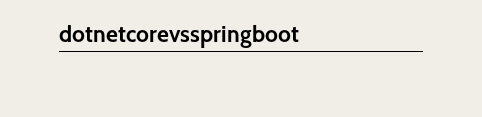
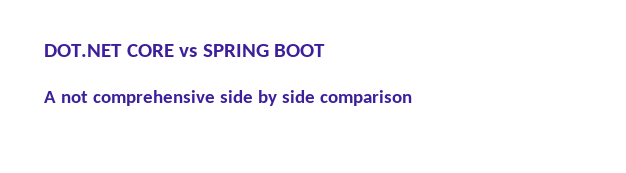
[59,25,299,48] dotnetcorevsspringboot -> [44,44,326,57] [44,90,412,106] DOT.NET CORE vs SPRING BOOT // A not comprehensive side by side comparison

